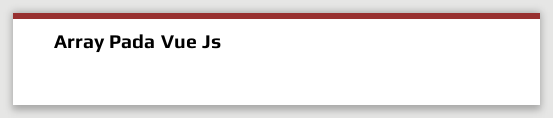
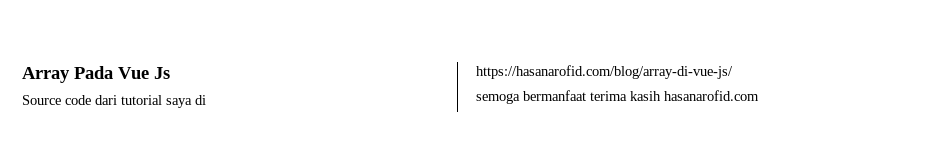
(221, 42) none -> [22,95,206,108] [476,65,733,79] [476,90,759,104] // Source code dari tutorial saya di https://hasanarofid.com/blog/array-di-vue-js/ // semoga bermanfaat terima kasih hasanarofid.com

